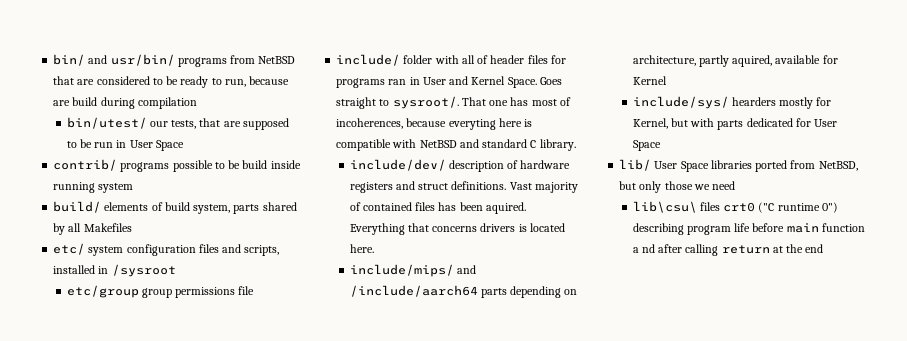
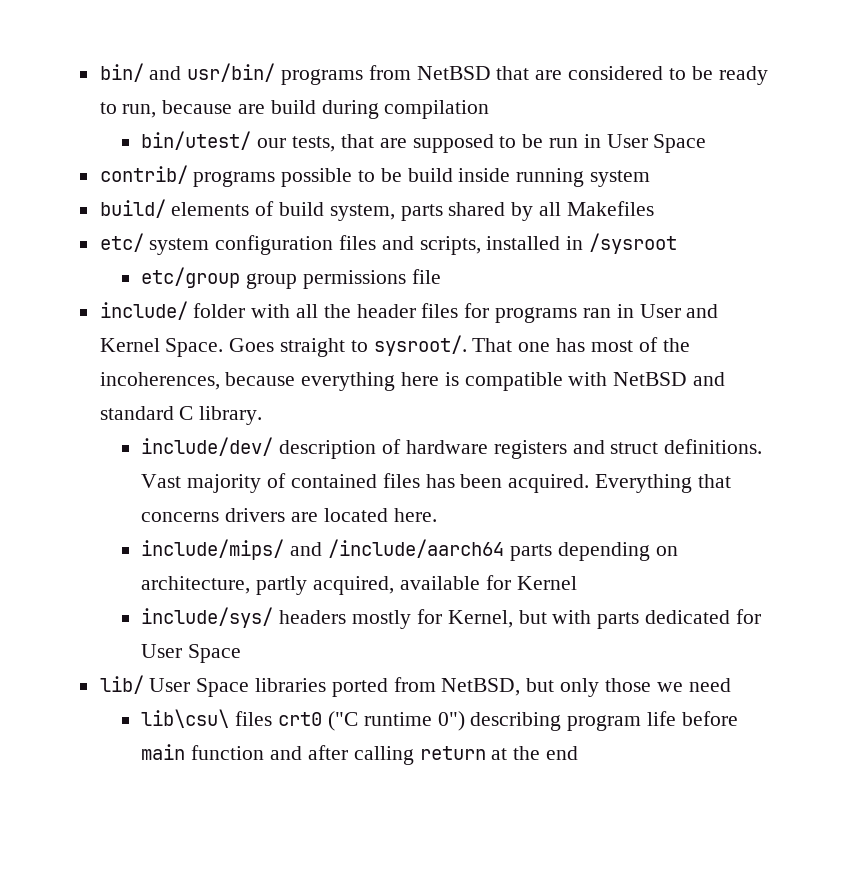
[477,55,489,64] of -> [323,304,351,318] the
(571, 101) none -> [662,338,690,352] the
[448,119,496,130] everyting -> [301,372,396,391] everything
[485,202,526,214] aquired. -> [508,474,590,493] acquired.
[518,224,527,232] is -> [291,512,319,522] are
[732,55,773,67] aquired, -> [313,576,395,595] acquired,
[731,97,776,106] hearders -> [279,610,347,624] headers
[632,244,655,253] a nd -> [270,746,303,760] and

